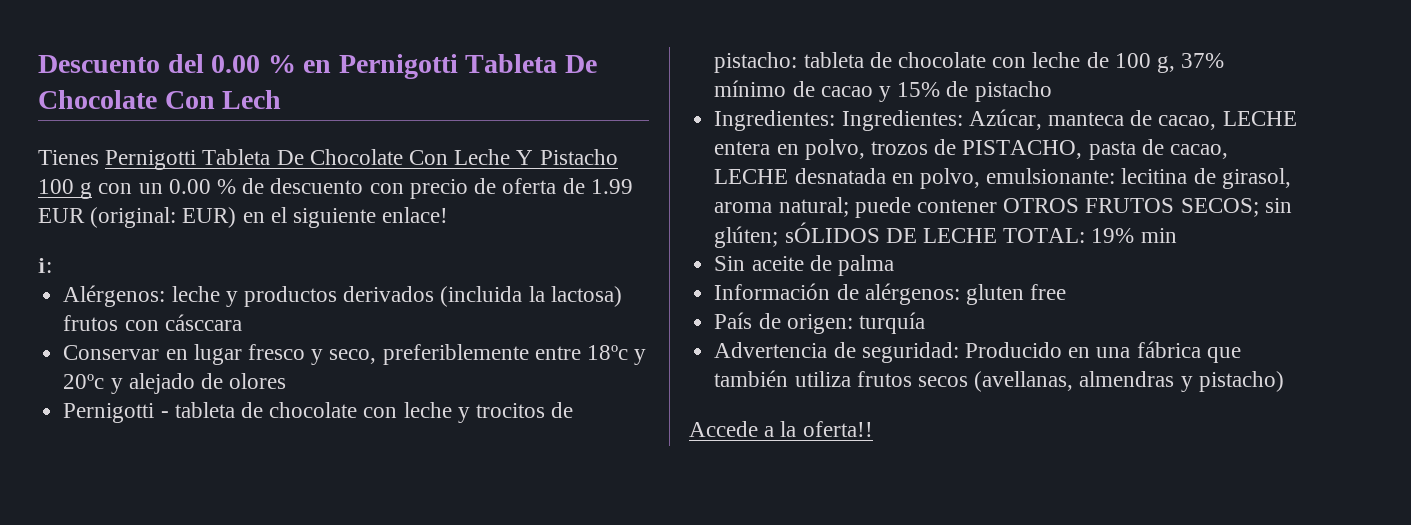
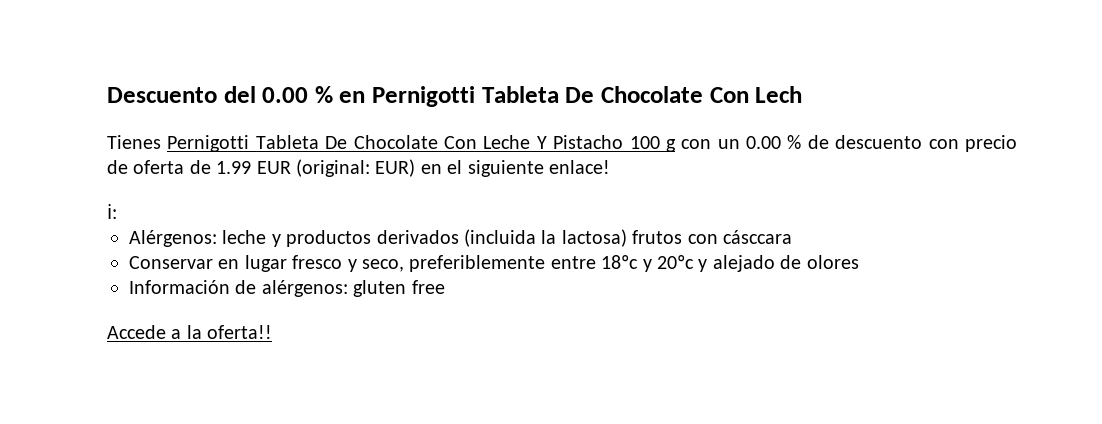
[63,402,574,423] [714,52,1225,73] [714,80,1052,102] [714,109,1297,131] [714,139,1228,160] [714,168,1291,189] [714,197,1292,218] [714,222,1177,248] [714,255,894,276] // Pernigotti - tableta de chocolate con leche y trocitos de pistacho: tableta de chocolate con leche de 100 g, 37% mínimo de cacao y 15% de pistacho // Ingredientes: Ingredientes: Azúcar, manteca de cacao, LECHE entera en polvo, trozos de PISTACHO, pasta de cacao, LECHE desnatada en polvo, emulsionante: lecitina de girasol, aroma natural; puede contener OTROS FRUTOS SECOS; sin glúten; sÓLIDOS DE LECHE TOTAL: 19% min // Sin aceite de palma -> (859, 262) none
[714,312,925,334] [714,341,1241,363] [714,370,1284,392] // País de origen: turquía // Advertencia de seguridad: Producido en una fábrica que también utiliza frutos secos (avellanas, almendras y pistacho) -> (445, 287) none

